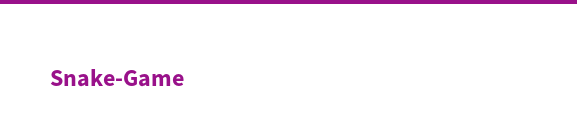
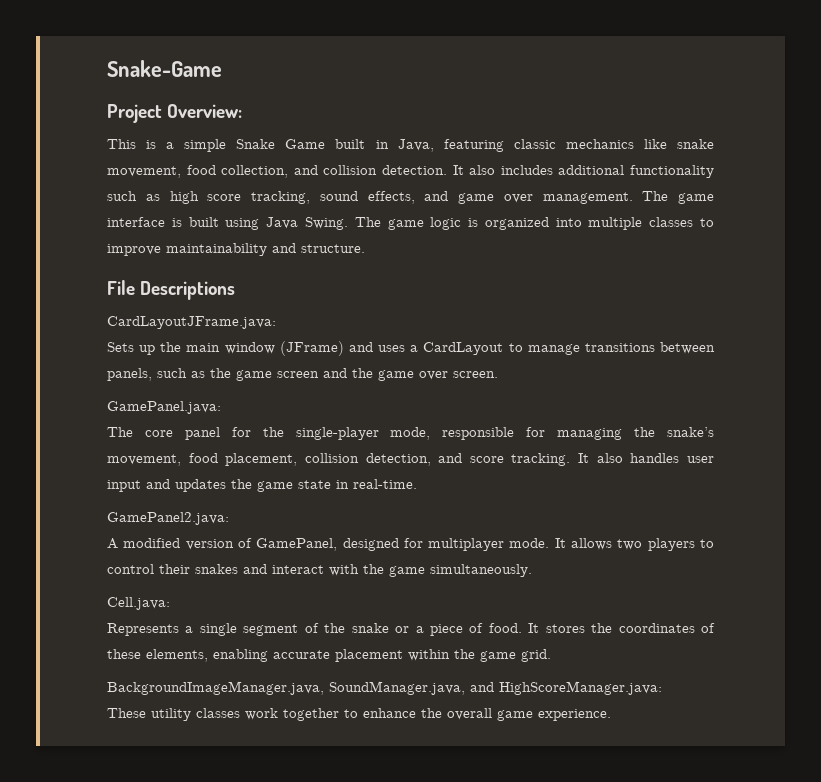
(184, 78) none -> [107,104,243,123] [107,139,715,152] [107,165,715,178] [107,191,714,204] [107,217,714,230] [107,243,365,256] [107,280,236,300] [107,316,276,329] [107,341,715,356] [107,368,498,381] [107,401,221,414] [107,427,714,440] [107,453,714,466] [107,479,417,492] [107,512,229,525] [107,538,714,551] [107,564,532,577] [107,597,170,610] [107,623,715,636] [107,649,551,662] [107,681,662,695] [107,708,611,721] // Project Overview: // This is a simple Snake Game built in Java, featuring classic mechanics like snake movement, food collection, and collision detection. It also includes additional functionality such as high score tracking, sound effects, and game over management. The game interface is built using Java Swing. The game logic is organized into multiple classes to improve maintainability and structure. // File Descriptions // CardLayoutJFrame.java: // Sets up the main window (JFrame) and uses a CardLayout to manage transitions between panels, such as the game screen and the game over screen. // GamePanel.java: // The core panel for the single-player mode, responsible for managing the snake’s movement, food placement, collision detection, and score tracking. It also handles user input and updates the game state in real-time. // GamePanel2.java: // A modified version of GamePanel, designed for multiplayer mode. It allows two players to control their snakes and interact with the game simultaneously. // Cell.java: // Represents a single segment of the snake or a piece of food. It stores the coordinates of these elements, enabling accurate placement within the game grid. // BackgroundImageManager.java, SoundManager.java, and HighScoreManager.java: // These utility classes work together to enhance the overall game experience.

